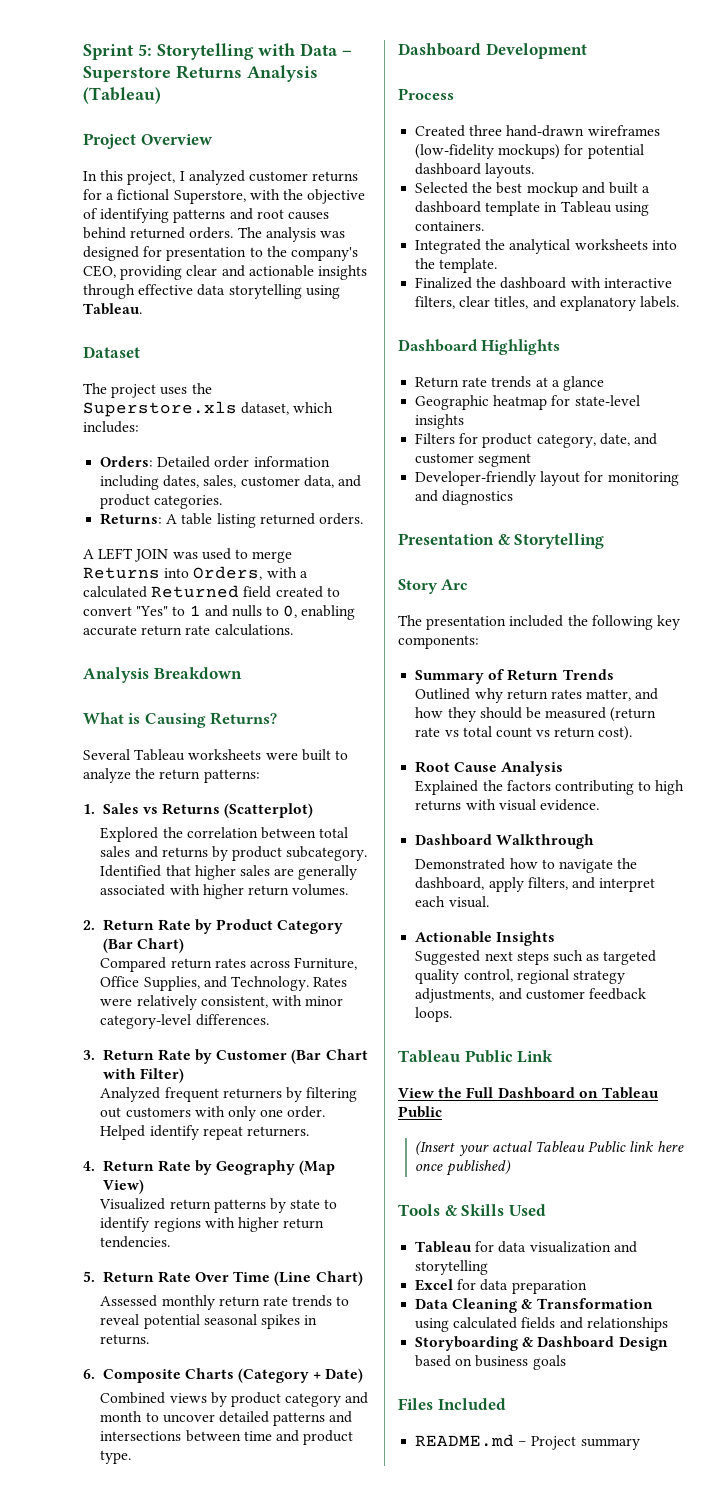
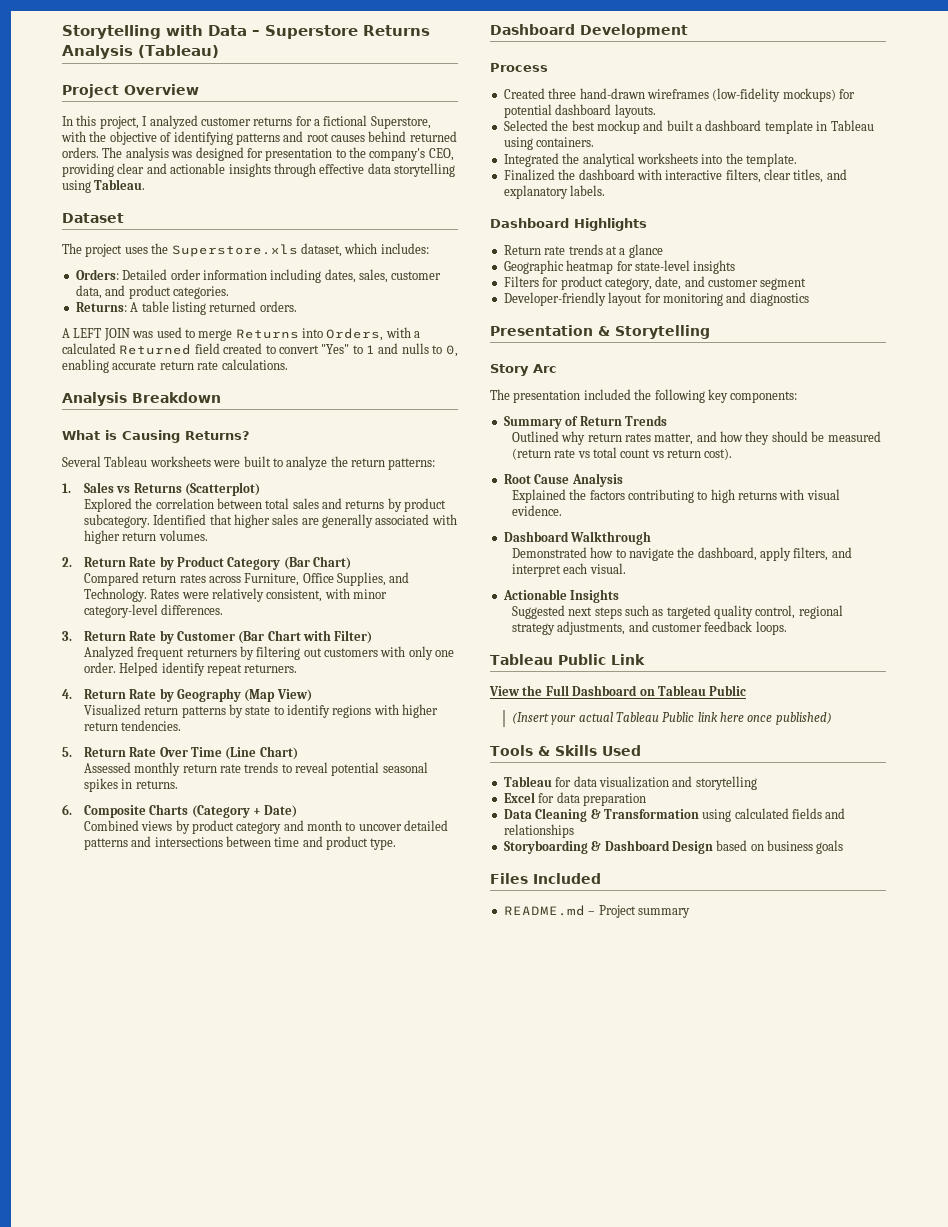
[83,44,152,60] Sprint 5: -> (62, 32) none

